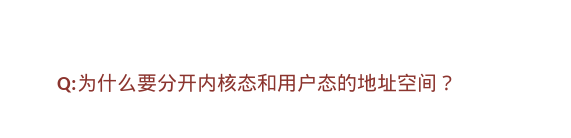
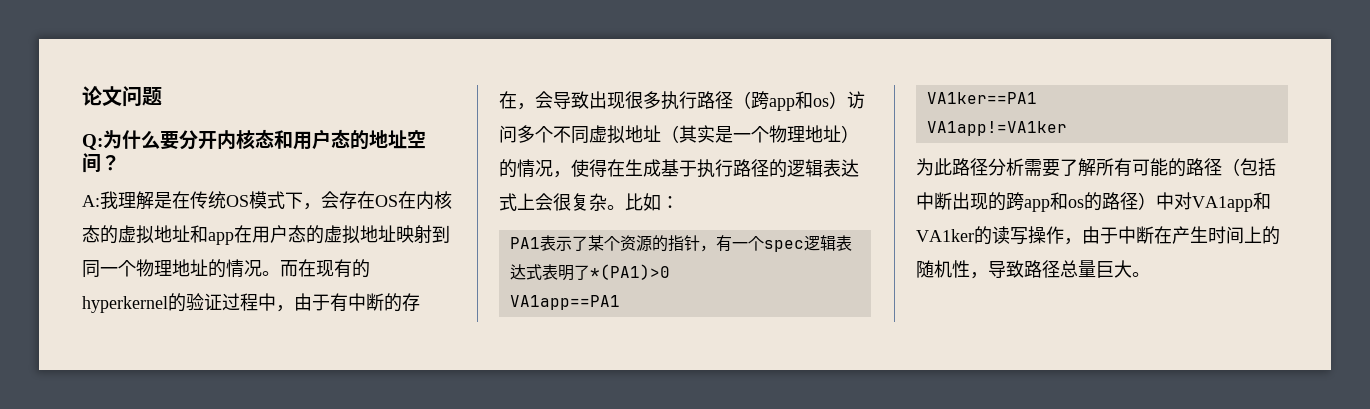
(57, 85) none -> [82,86,162,107] 论文问题 //
(457, 83) none -> [82,191,452,210] [82,225,450,245] [82,259,370,278] [82,293,420,313] [499,91,865,111] [499,125,859,144] [499,159,859,178] [499,193,679,211] [509,235,852,252] [509,264,670,281] [509,295,620,310] [926,92,1037,104] [926,121,1067,136] [916,158,1276,177] [916,192,1271,212] [916,226,1280,245] [916,260,1150,279] // A:我理解是在传统OS模式下，会存在OS在内核态的虚拟地址和app在用户态的虚拟地址映射到同一个物理地址的情况。而在现有的hyperkernel的验证过程中，由于有中断的存在，会导致出现很多执行路径（跨app和os）访问多个不同虚拟地址（其实是一个物理地址）的情况，使得在生成基于执行路径的逻辑表达式上会很复杂。比如： // PA1表示了某个资源的指针，有一个spec逻辑表达式表明了*(PA1)>0 // VA1app==PA1 // VA1ker==PA1 // VA1app!=VA1ker // 为此路径分析需要了解所有可能的路径（包括中断出现的跨app和os的路径）中对VA1app和VA1ker的读写操作，由于中断在产生时间上的随机性，导致路径总量巨大。

